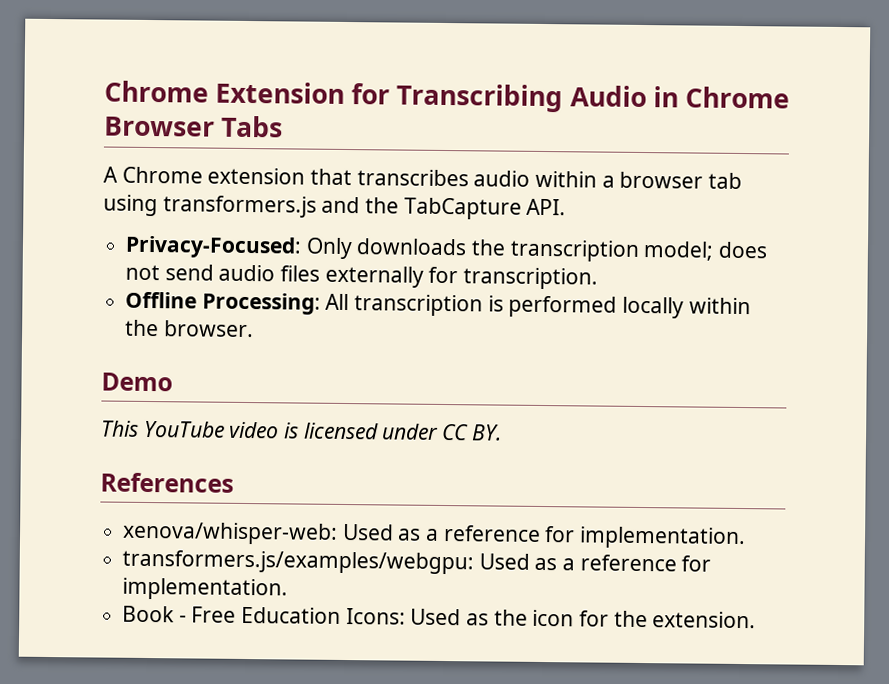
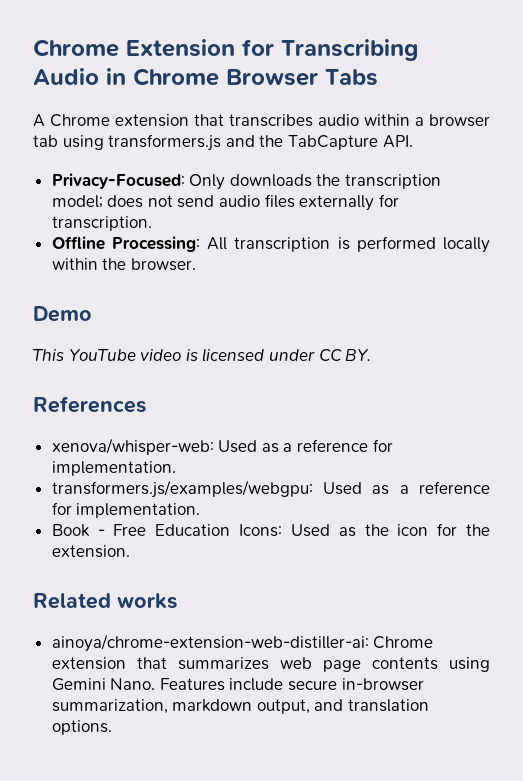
(757, 620) none -> [33,593,177,609] [51,634,434,652] [51,657,491,672] [51,678,424,691] [51,699,430,714] [51,720,112,735] // Related works // ainoya/chrome-extension-web-distiller-ai: Chrome extension that summarizes web page contents using Gemini Nano. Features include secure in-browser summarization, markdown output, and translation options.

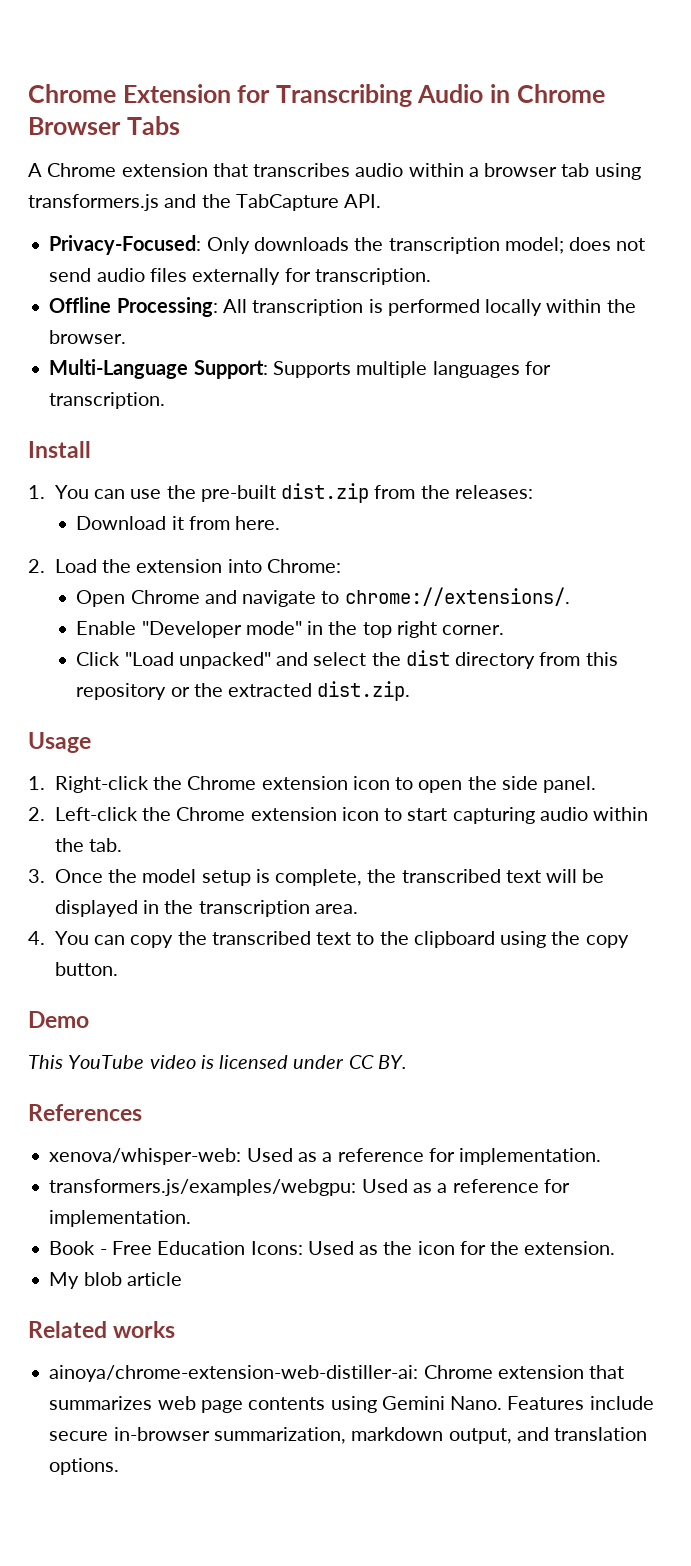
(196, 264) none -> [49,359,551,379] [49,392,166,409] [28,441,91,458] [28,483,533,503] [76,516,281,530] [28,559,341,573] [76,587,570,607] [76,621,505,638] [76,650,618,669] [76,681,411,701] [28,732,91,753] [28,776,597,793] [28,807,649,824] [54,838,123,852] [28,869,605,886] [54,900,358,917] [28,931,629,948] [54,962,118,976] // Multi-Language Support: Supports multiple languages for transcription. // Install // 1. You can use the pre-built dist.zip from the releases: // Download it from here. // 2. Load the extension into Chrome: // Open Chrome and navigate to chrome://extensions/. // Enable "Developer mode" in the top right corner. // Click "Load unpacked" and select the dist directory from this repository or the extracted dist.zip. // Usage // 1. Right-click the Chrome extension icon to open the side panel. // 2. Left-click the Chrome extension icon to start capturing audio within the tab. // 3. Once the model setup is complete, the transcribed text will be displayed in the transcription area. // 4. You can copy the transcribed text to the clipboard using the copy button.
(130, 551) none -> [49,1272,182,1289] // My blob article

